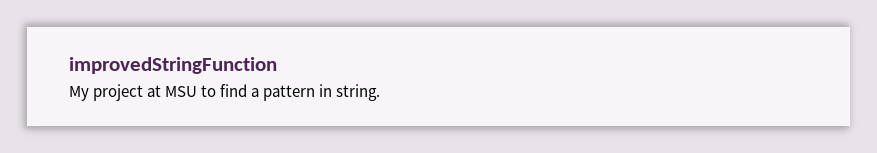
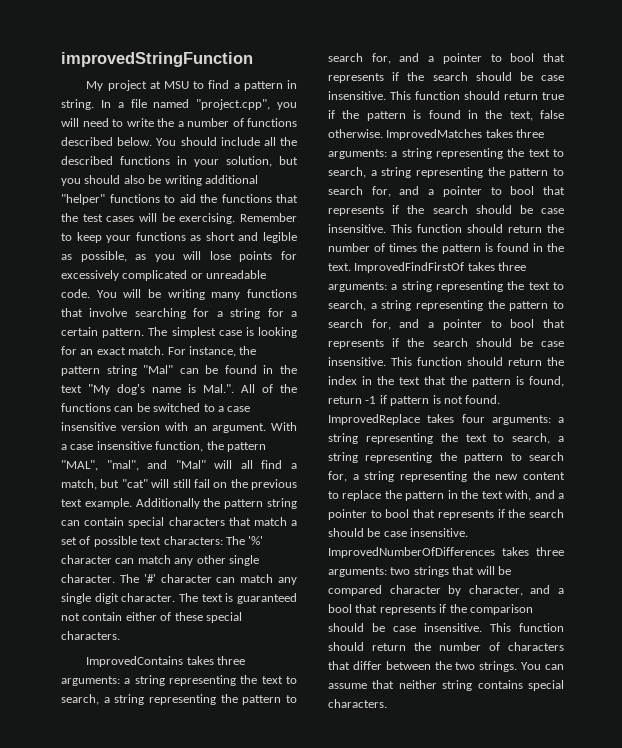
(381, 92) none -> [100,99,297,110] [61,118,297,127] [61,137,297,146] [61,156,298,167] [61,175,258,186] [61,194,298,205] [61,213,297,224] [61,232,297,243] [61,251,297,262] [61,270,267,281] [61,289,297,300] [61,308,297,319] [61,327,297,338] [61,346,257,357] [61,365,298,376] [61,384,297,395] [61,403,251,412] [61,422,297,433] [61,441,266,452] [61,460,298,471] [61,479,297,490] [61,498,297,509] [61,517,297,528] [61,536,264,547] [61,555,259,566] [61,574,297,585] [61,593,297,604] [61,612,242,623] [61,631,120,640] [86,656,246,667] [61,675,297,686] [61,694,297,705] [328,53,565,64] [328,72,564,83] [328,91,564,100] [328,110,564,121] [328,129,545,140] [328,148,564,159] [328,167,564,178] [328,186,565,197] [328,205,564,216] [328,224,564,233] [328,243,564,254] [328,262,527,273] [328,281,564,292] [328,300,564,311] [328,319,565,330] [328,338,564,349] [328,357,564,366] [328,376,564,387] [328,395,501,406] [328,414,564,425] [328,433,564,444] [328,452,564,463] [328,471,565,482] [328,490,564,501] [328,509,564,520] [328,528,469,537] [328,547,564,558] [328,566,511,577] [328,585,564,596] [328,604,533,615] [328,623,564,632] [328,642,564,651] [328,661,564,672] [328,680,564,691] [328,699,387,708] In a file named "project.cpp", you will need to write the a number of functions described below. You should include all the described functions in your solution, but you should also be writing additional "helper" functions to aid the functions that the test cases will be exercising. Remember to keep your functions as short and legible as possible, as you will lose points for excessively complicated or unreadable code. You will be writing many functions that involve searching for a string for a certain pattern. The simplest case is looking for an exact match. For instance, the pattern string "Mal" can be found in the text "My dog's name is Mal.". All of the functions can be switched to a case insensitive version with an argument. With a case insensitive function, the pattern "MAL", "mal", and "Mal" will all find a match, but "cat" will still fail on the previous text example. Additionally the pattern string can contain special characters that match a set of possible text characters: The '%' character can match any other single character. The '#' character can match any single digit character. The text is guaranteed not contain either of these special characters. // ImprovedContains takes three arguments: a string representing the text to search, a string representing the pattern to search for, and a pointer to bool that represents if the search should be case insensitive. This function should return true if the pattern is found in the text, false otherwise. ImprovedMatches takes three arguments: a string representing the text to search, a string representing the pattern to search for, and a pointer to bool that represents if the search should be case insensitive. This function should return the number of times the pattern is found in the text. ImprovedFindFirstOf takes three arguments: a string representing the text to search, a string representing the pattern to search for, and a pointer to bool that represents if the search should be case insensitive. This function should return the index in the text that the pattern is found, return -1 if pattern is not found. ImprovedReplace takes four arguments: a string representing the text to search, a string representing the pattern to search for, a string representing the new content to replace the pattern in the text with, and a pointer to bool that represents if the search should be case insensitive. ImprovedNumberOfDifferences takes three arguments: two strings that will be compared character by character, and a bool that represents if the comparison should be case insensitive. This function should return the number of characters that differ between the two strings. You can assume that neither string contains special characters.

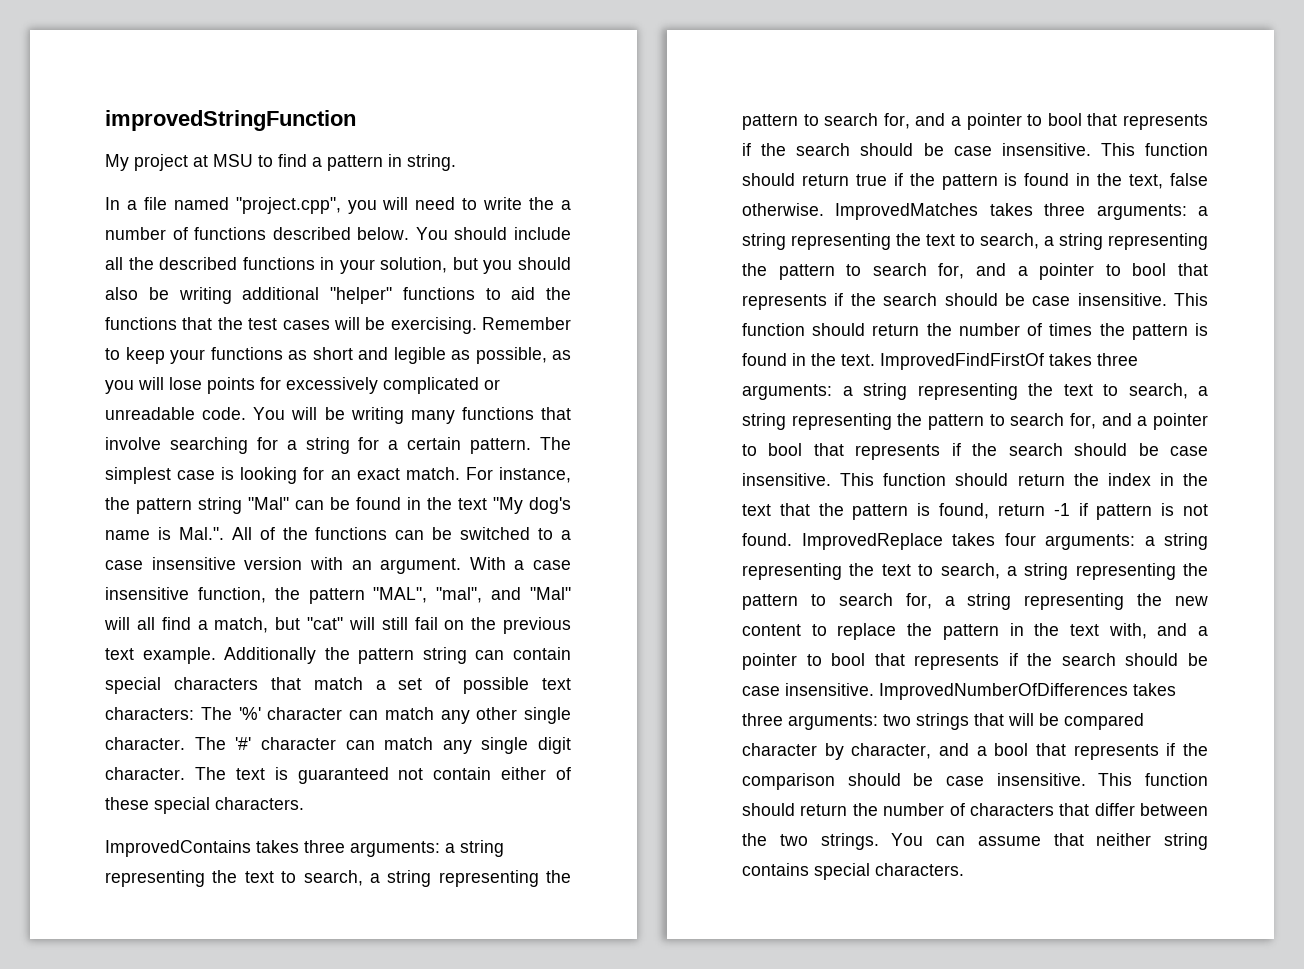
(94, 104) none -> (456, 162) //

